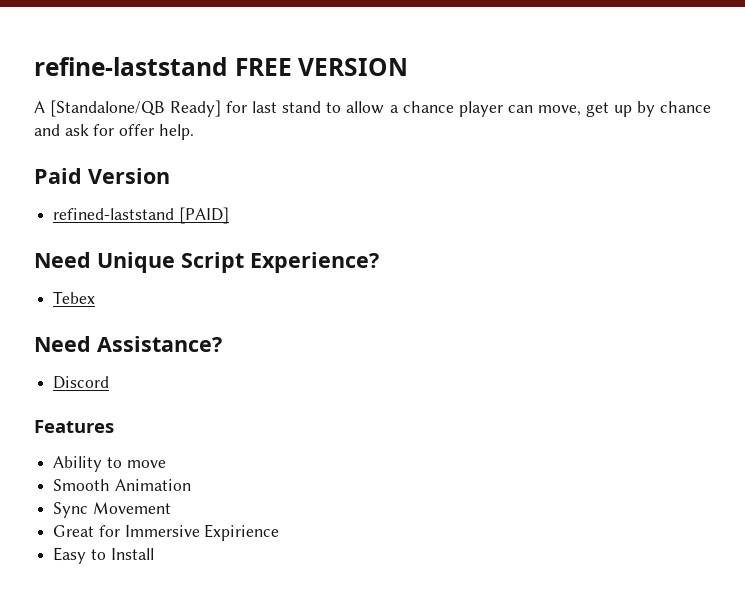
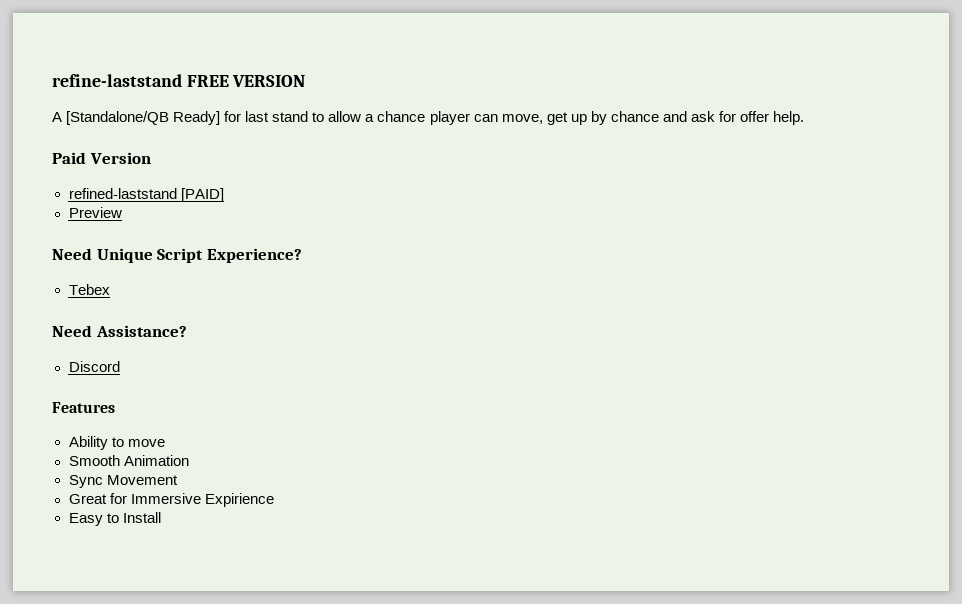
(229, 215) none -> [68,207,122,218] // Preview

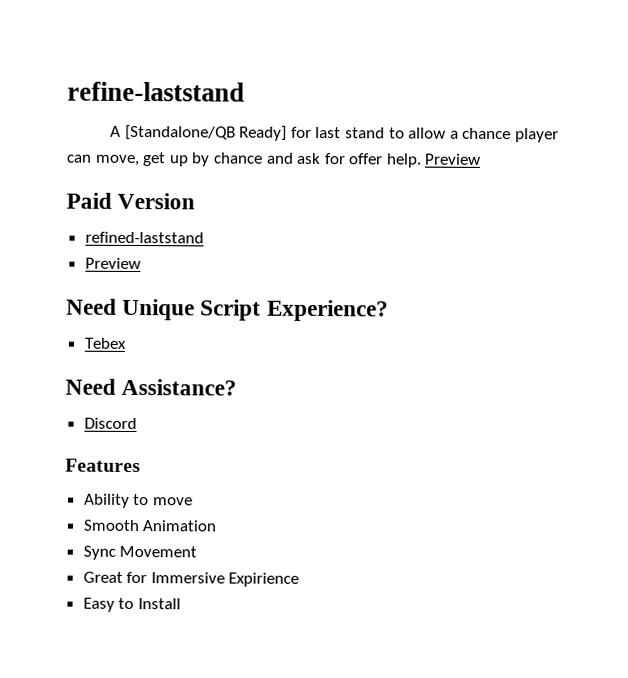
[186,75,306,87] FREE VERSION -> (245, 91) none
(805, 118) none -> [424,153,482,165] Preview
[180,188,224,202] [PAID] -> (204, 237) none

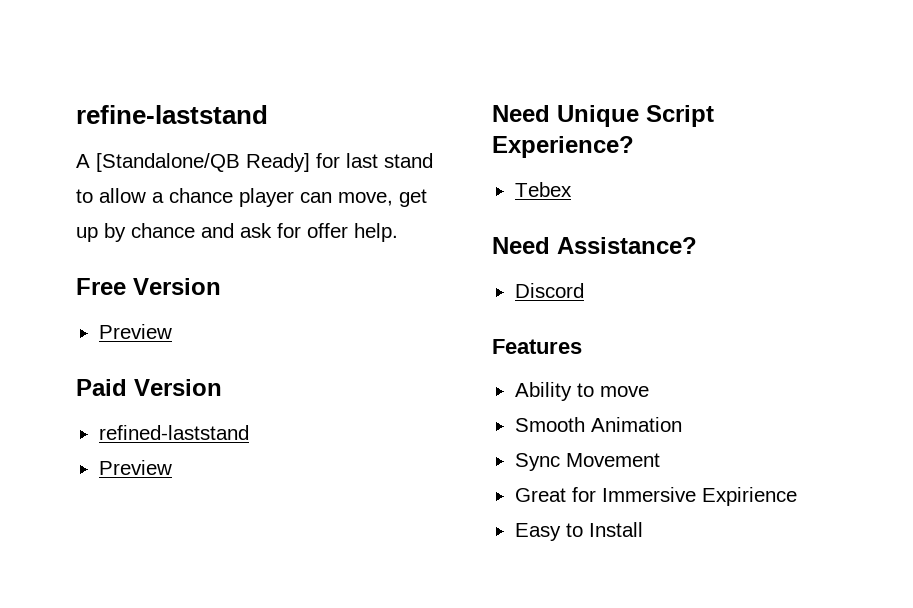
(422, 160) none -> [76,278,221,295] // Free Version //

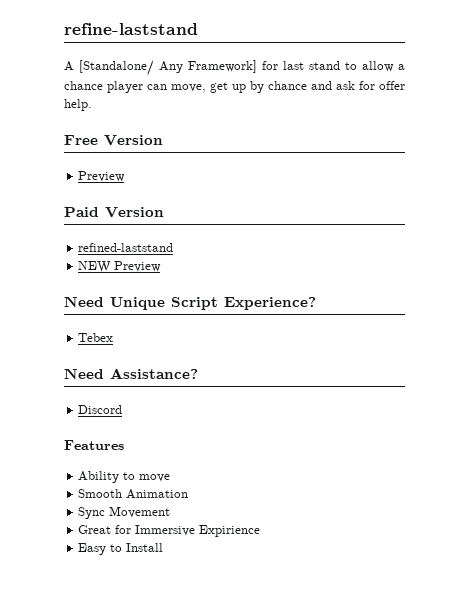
[96,153,310,172] [Standalone/QB Ready] -> [79,60,257,76] [Standalone/ Any Framework]
(249, 432) none -> [78,261,112,273] NEW

